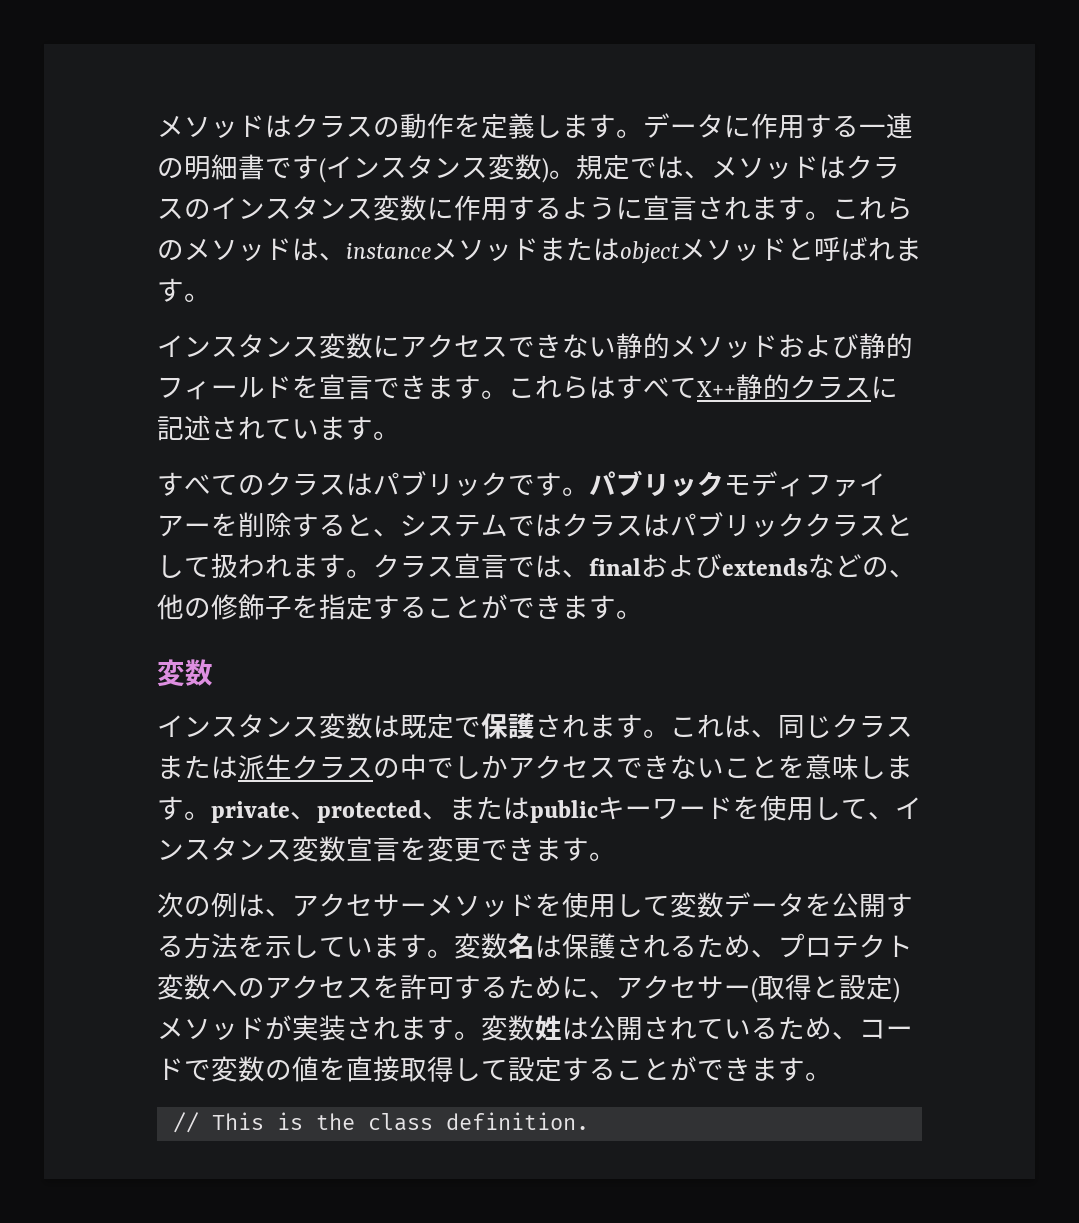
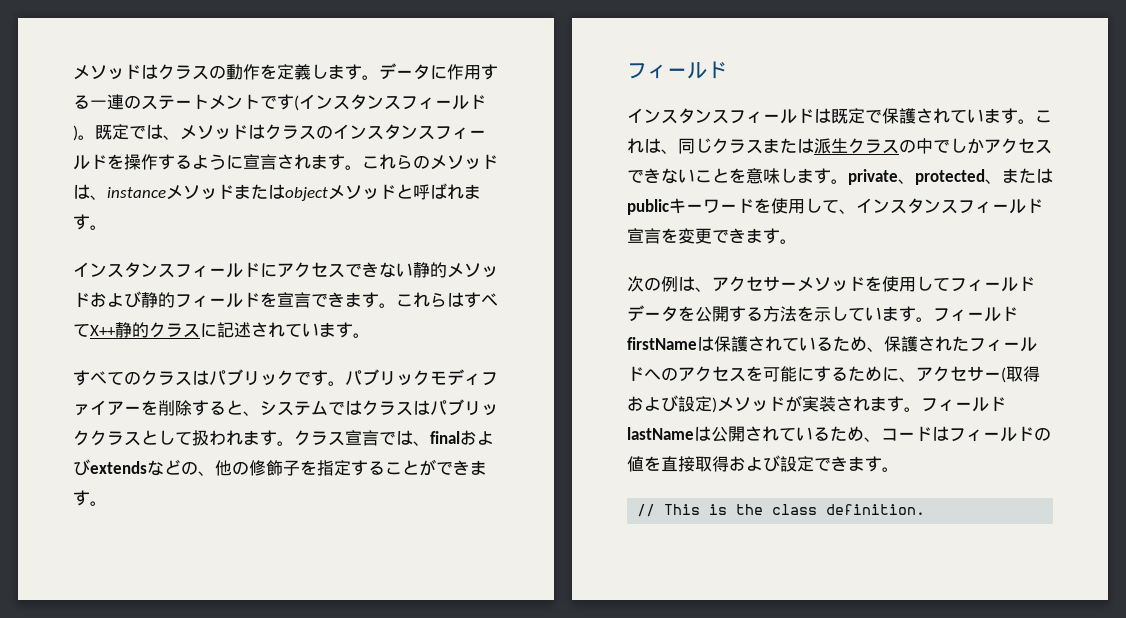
[184,154,265,180] 明細書 -> [141,94,260,110] ステートメント
[488,154,603,183] 変数)。規 -> [401,94,486,110] [73,124,112,141] フィールド)。既
[373,195,508,221] 変数に作用 -> [435,126,486,140] [73,154,158,170] フィールドを操作
[319,333,373,359] 変数 -> [175,262,260,278] フィールド
[157,659,213,687] [157,713,373,739] 変数 // インスタンス変数 -> [627,61,727,79] [627,108,814,124] フィールド // インスタンスフィールド
(589, 726) none -> [950,109,984,123] てい
[292,836,346,862] 変数 -> [958,198,1043,214] フィールド
[670,892,724,918] 変数 -> [950,276,1035,292] フィールド
[454,933,535,959] 変数名 -> [933,306,1018,322] [627,337,697,350] フィールドfirstName
[670,933,913,958] [157,974,211,1000] るため、プロテクト変数 -> [782,336,1037,352] [627,366,644,381] ているため、保護されたフィールド
[400,974,454,1000] 許可 -> [763,366,814,382] 可能に
[812,976,839,998] と -> [627,395,678,412] および
[481,1015,562,1041] 変数姓 -> [921,396,1006,412] [627,427,694,440] フィールドlastName
[184,1056,265,1082] で変数 -> [932,426,1034,442] はフィールド
[454,1056,697,1082] して設定することが -> [729,455,814,472] および設定

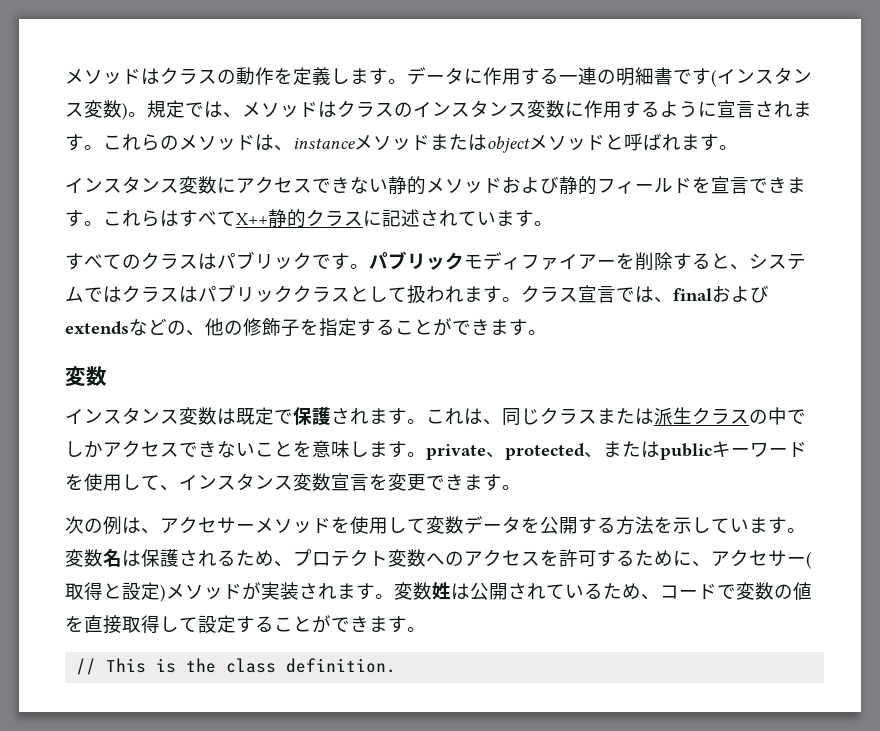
[141,94,260,110] ステートメント -> [616,67,673,86] 明細書
[401,94,486,110] [73,124,112,141] フィールド)。既 -> [84,100,166,120] 変数)。規
[435,126,486,140] [73,154,158,170] フィールドを操作 -> [527,100,622,118] 変数に作用
[175,262,260,278] フィールド -> [179,176,217,194] 変数
[627,61,727,79] [627,108,814,124] フィールド // インスタンスフィールド -> [65,366,107,387] [65,407,217,425] 変数 // インスタンス変数
[950,109,984,123] てい -> (369, 416) none
[958,198,1043,214] フィールド -> [293,473,331,491] 変数
[950,276,1035,292] フィールド -> [426,516,464,534] 変数
[933,306,1018,322] [627,337,697,350] フィールドfirstName -> [65,549,122,567] 変数名
[782,336,1037,352] [627,366,644,381] ているため、保護されたフィールド -> [217,549,426,567] るため、プロテクト変数
[763,366,814,382] 可能に -> [559,549,597,567] 許可
[627,395,678,412] および -> [103,583,122,599] と
[921,396,1006,412] [627,427,694,440] フィールドlastName -> [394,582,451,600] 変数姓
[932,426,1034,442] はフィールド -> [717,582,774,600] で変数
[729,455,814,472] および設定 -> [160,615,331,633] して設定することが

